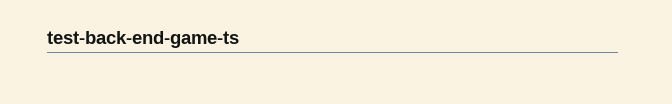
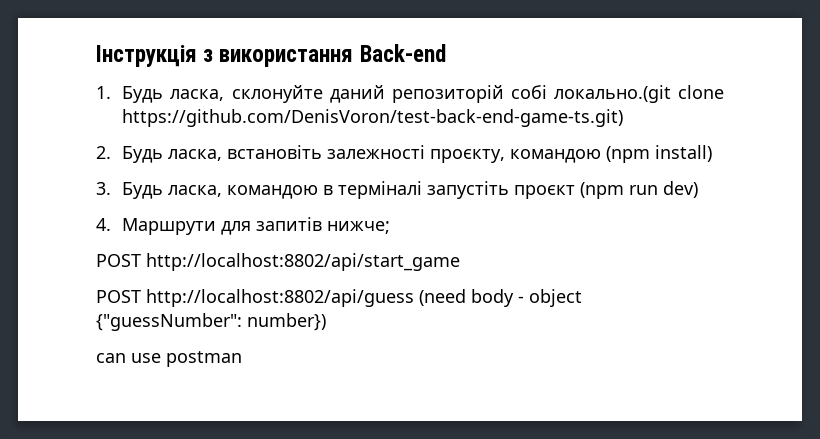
[47,31,239,48] test-back-end-game-ts -> [96,44,446,67] [96,85,724,103] [122,109,624,127] [96,145,713,163] [96,181,699,199] [96,217,391,235] [96,253,460,271] [96,289,582,307] [96,313,326,331] [96,351,242,367] Інструкція з використання Back-end // 1. Будь ласка, склонуйте даний репозиторій собі локально.(git clone https://github.com/DenisVoron/test-back-end-game-ts.git) // 2. Будь ласка, встановіть залежності проєкту, командою (npm install) // 3. Будь ласка, командою в терміналі запустіть проєкт (npm run dev) // 4. Маршрути для запитів нижче; // POST http://localhost:8802/api/start_game // POST http://localhost:8802/api/guess (need body - object {"guessNumber": number}) // can use postman

